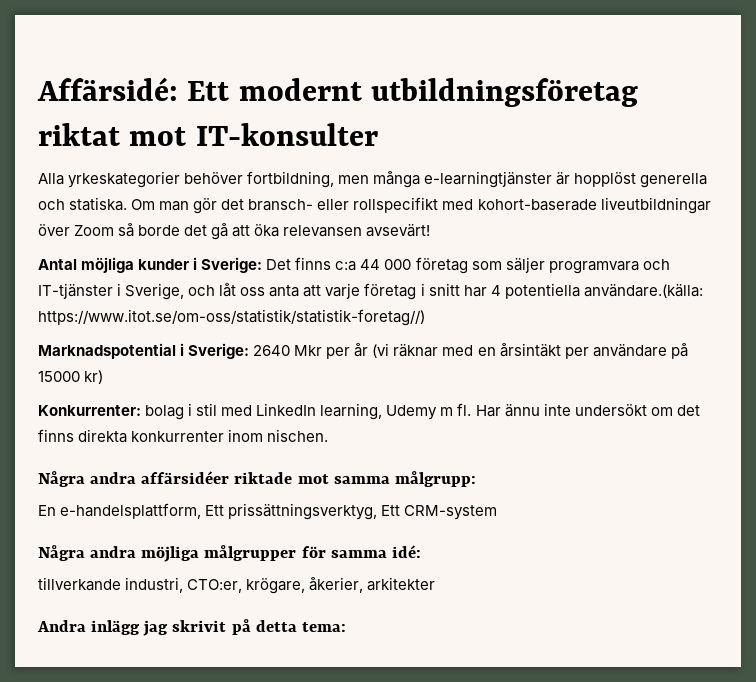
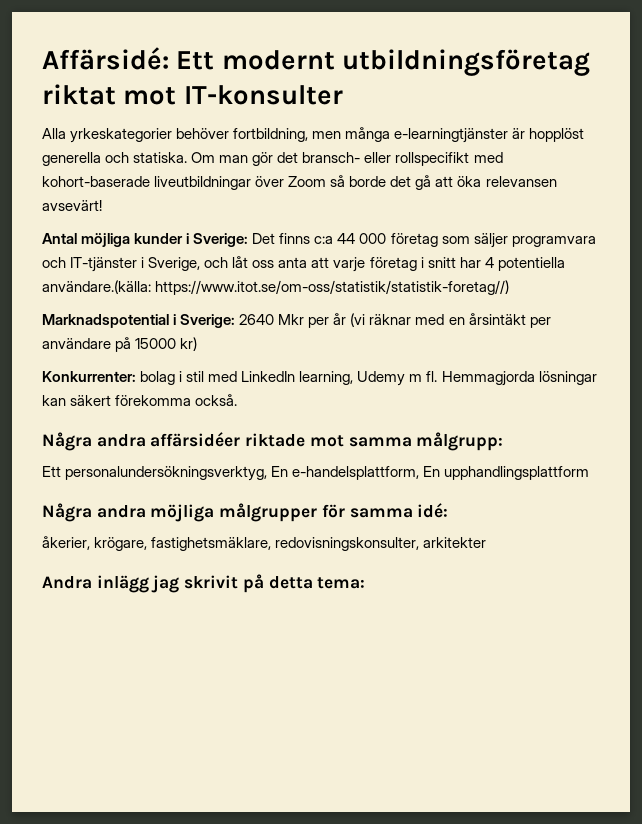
[475,403,700,417] [38,429,329,443] Har ännu inte undersökt om det finns direkta konkurrenter inom nischen. -> [441,371,597,386] [42,394,238,406] Hemmagjorda lösningar kan säkert förekomma också.
[38,503,498,520] En e-handelsplattform, Ett prissättningsverktyg, Ett CRM-system -> [42,466,590,481] Ett personalundersökningsverktyg, En e-handelsplattform, En upphandlingsplattform
[38,577,364,594] tillverkande industri, CTO:er, krögare, åkerier, -> [42,536,420,551] åkerier, krögare, fastighetsmäklare, redovisningskonsulter,

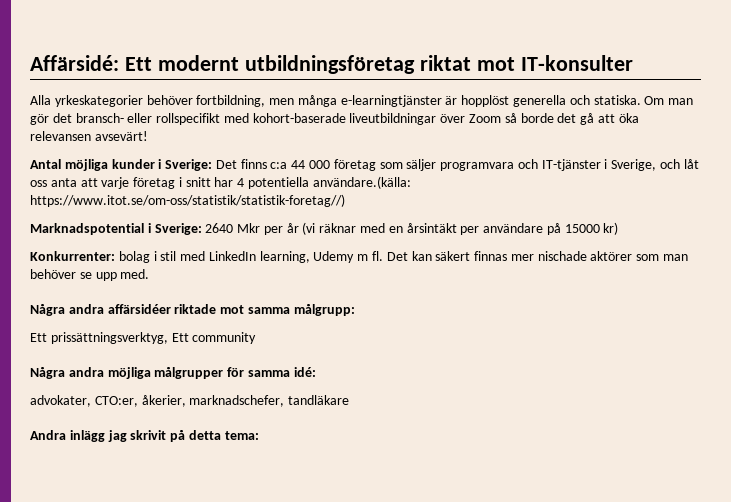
[441,371,597,386] [42,394,238,406] Hemmagjorda lösningar kan säkert förekomma också. -> [386,251,689,261] [30,269,150,281] Det kan säkert finnas mer nischade aktörer som man behöver se upp med.
[65,466,590,481] personalundersökningsverktyg, En e-handelsplattform, En upphandlingsplattform -> [50,332,257,344] prissättningsverktyg, Ett community
[42,536,487,551] åkerier, krögare, fastighetsmäklare, redovisningskonsulter, arkitekter -> [30,395,350,407] advokater, CTO:er, åkerier, marknadschefer, tandläkare

